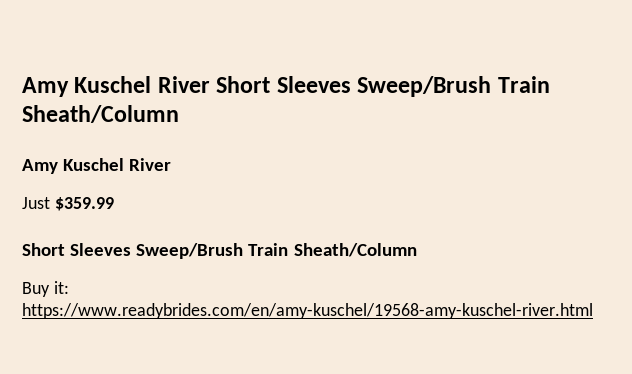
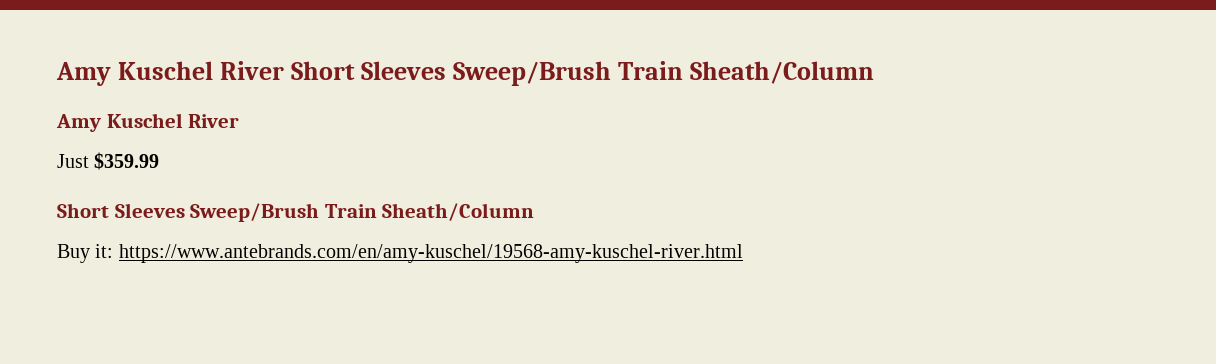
[22,303,593,319] https://www.readybrides.com/en/amy-kuschel/19568-amy-kuschel-river.html -> [118,244,743,263] https://www.antebrands.com/en/amy-kuschel/19568-amy-kuschel-river.html

